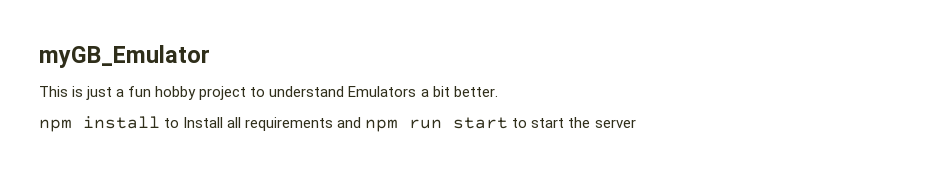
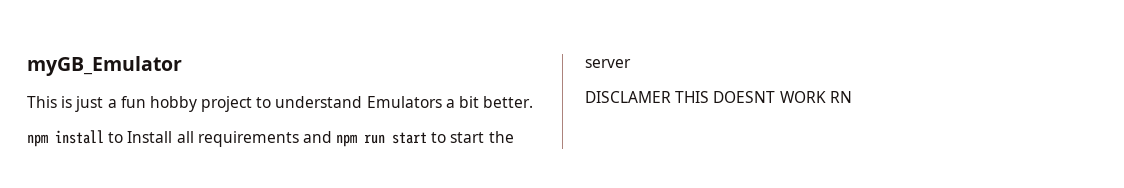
(636, 123) none -> [585,91,852,103] // DISCLAMER THIS DOESNT WORK RN

